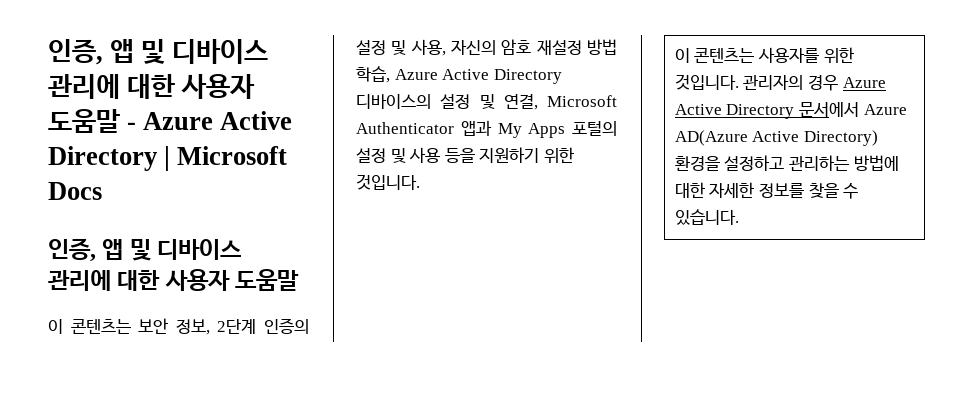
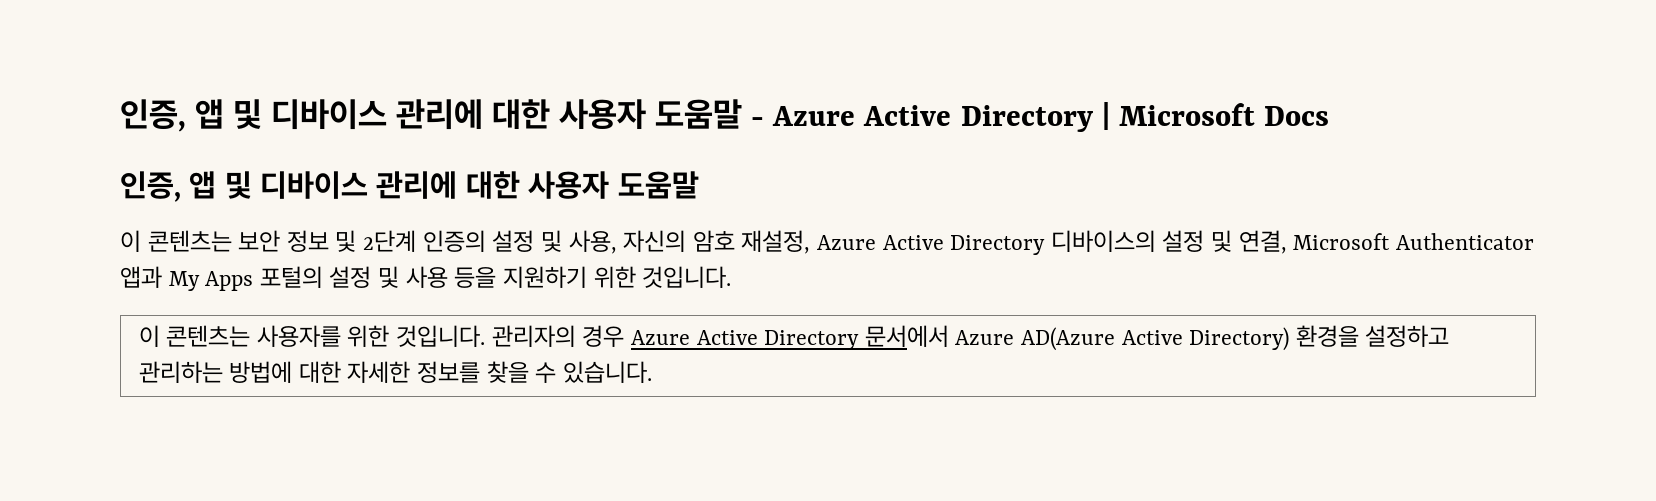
[175,319,210,335] 정보, -> [286,230,357,252] 정보 및
[536,39,617,55] [356,66,390,83] 재설정 방법 학습, -> [741,230,811,254] 재설정,

